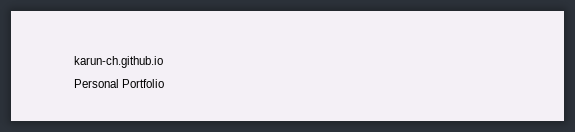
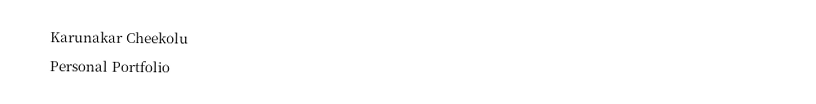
[74,56,163,68] karun-ch.github.io -> [50,31,189,44] Karunakar Cheekolu

